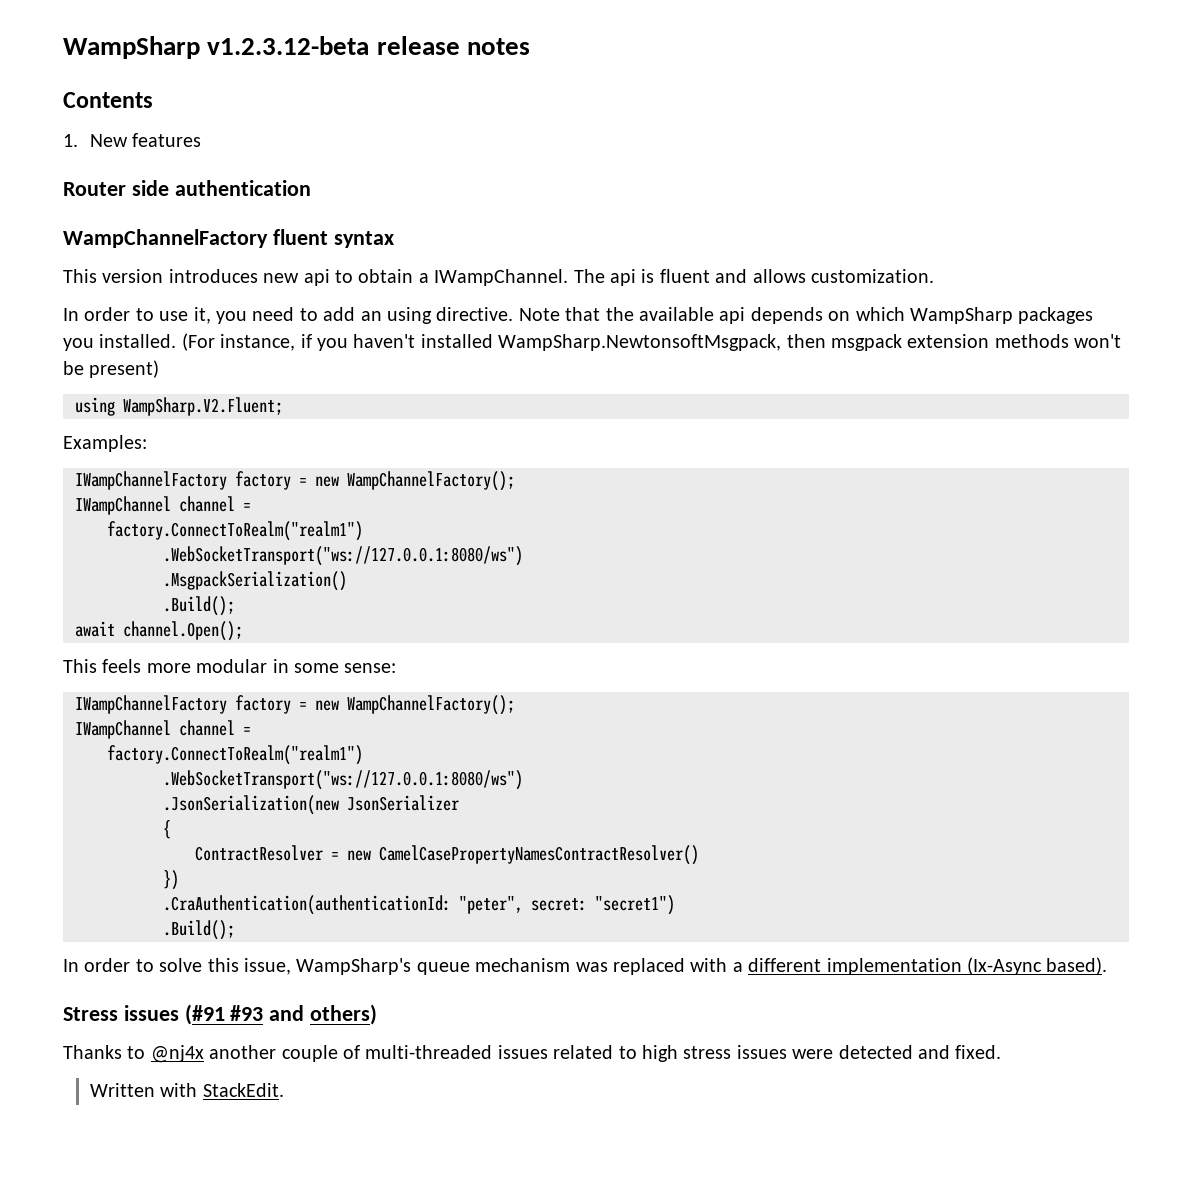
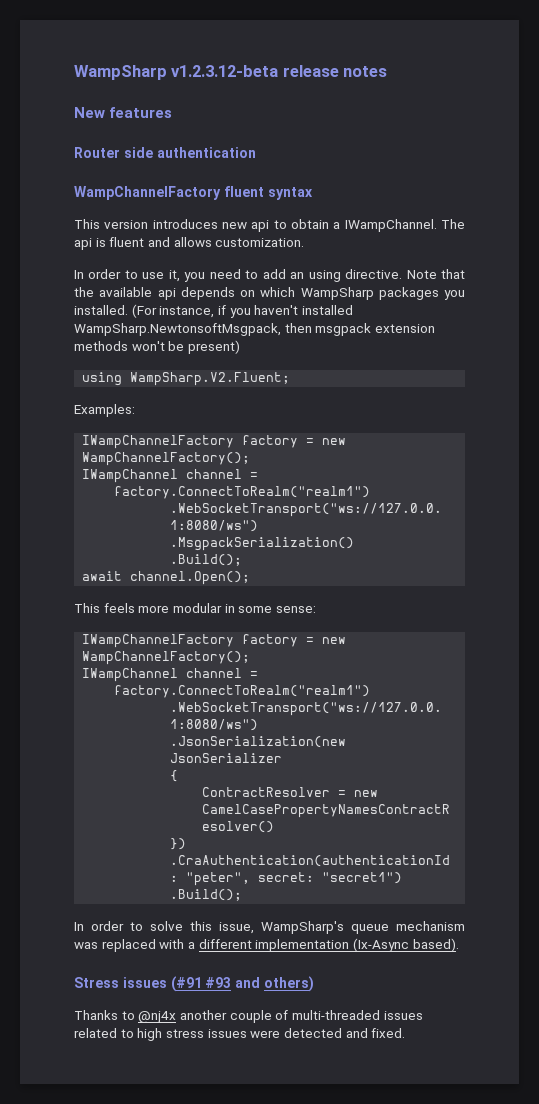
[63,92,153,108] [63,134,78,147] Contents // 1. -> (388, 71) none
[89,1083,284,1097] // Written with StackEdit. -> (406, 1033) none

